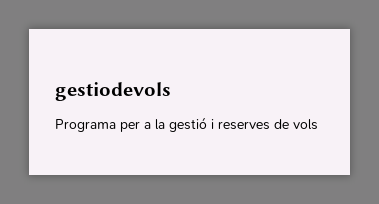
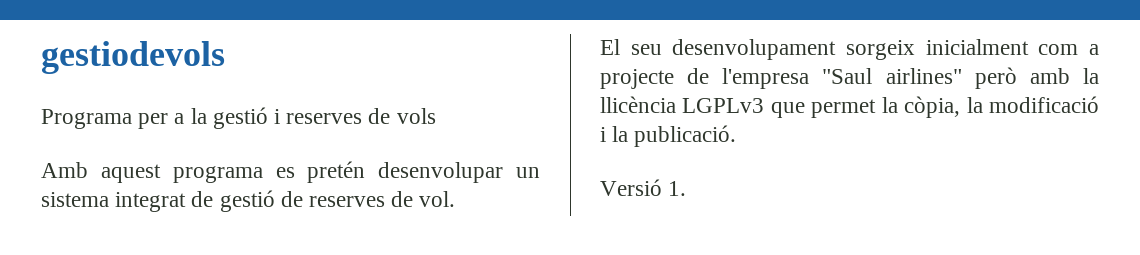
(318, 124) none -> [41,161,540,183] [41,190,456,212] [600,39,1099,60] [600,67,1099,89] [600,96,1099,118] [600,125,737,147] [600,179,687,196] // Amb aquest programa es pretén desenvolupar un sistema integrat de gestió de reserves de vol. // El seu desenvolupament sorgeix inicialment com a projecte de l'empresa "Saul airlines" però amb la llicència LGPLv3 que permet la còpia, la modificació i la publicació. // Versió 1.

